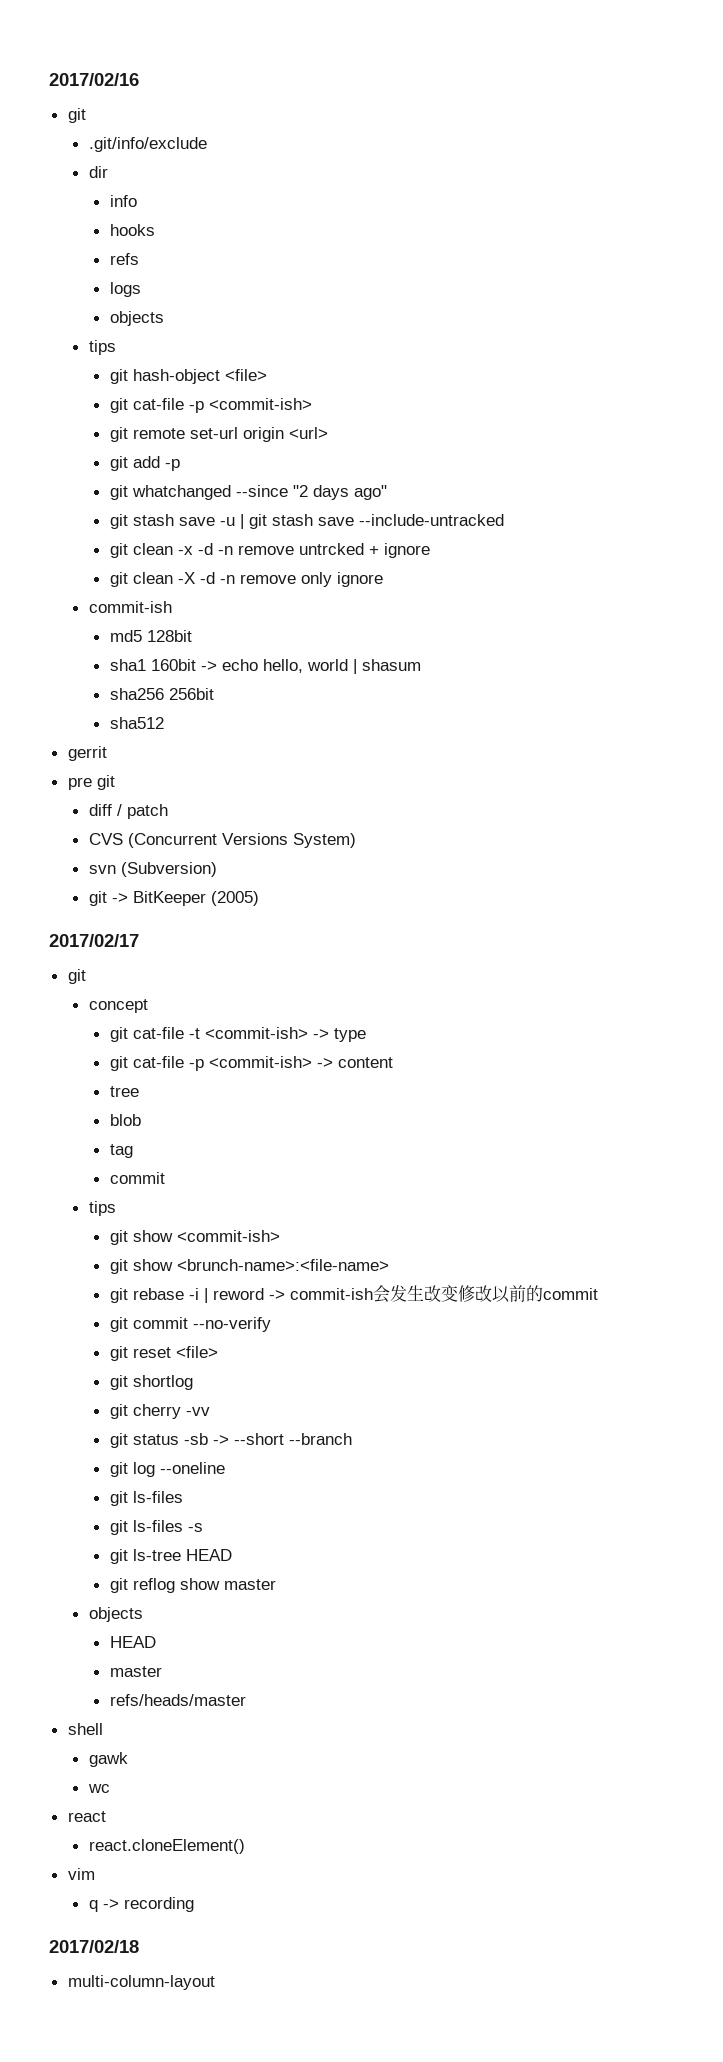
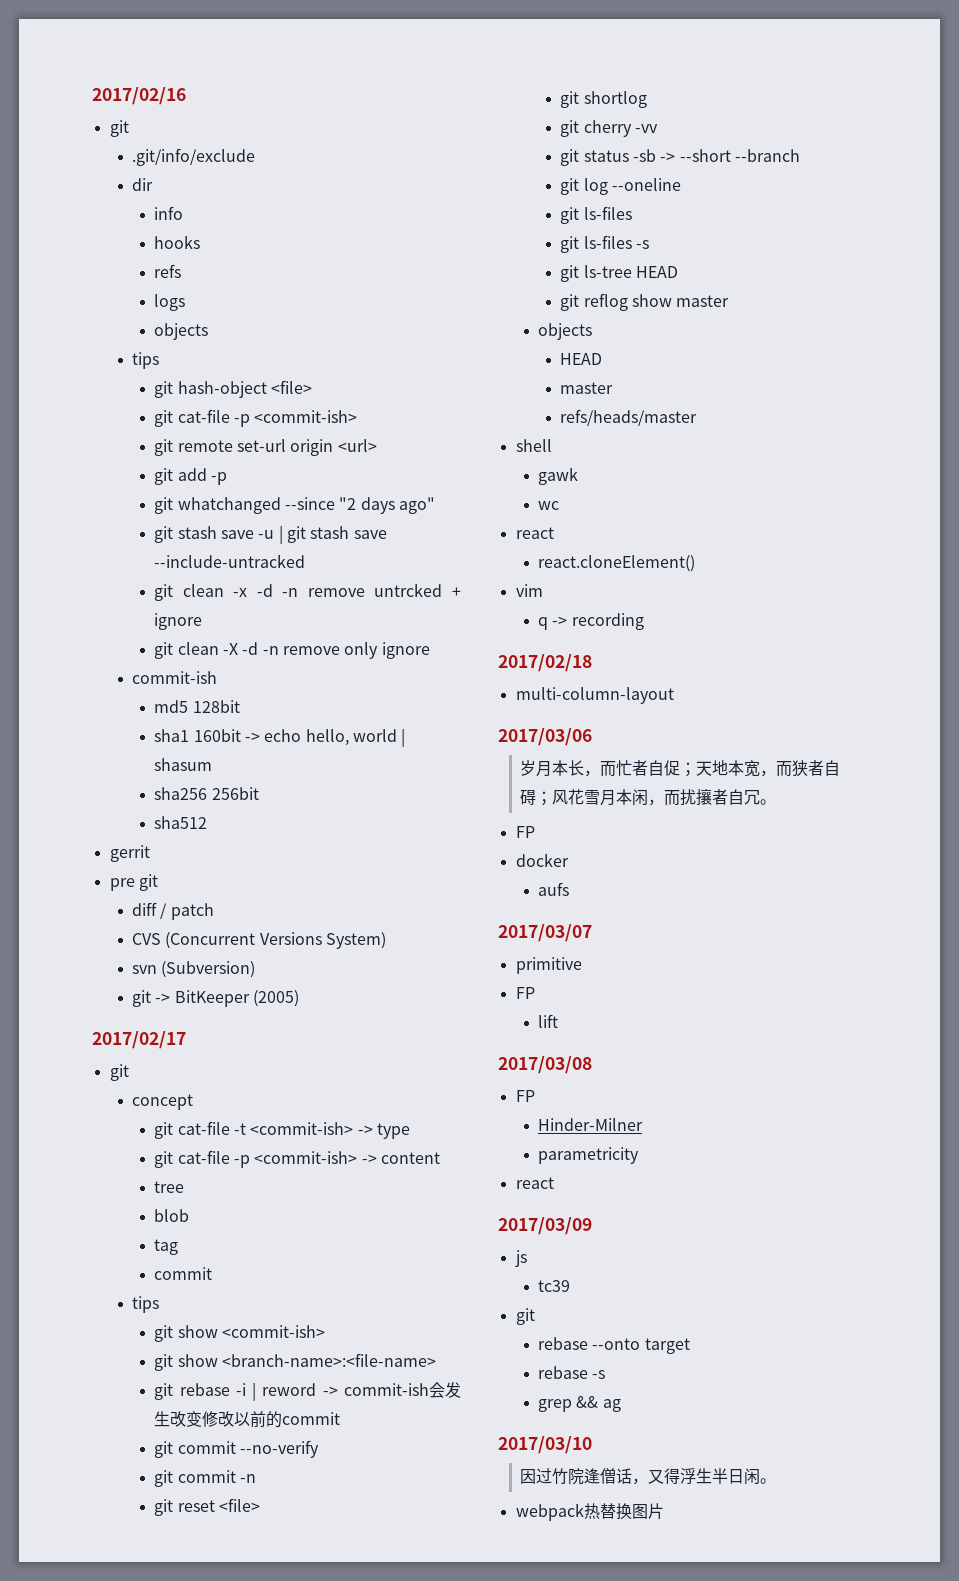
[176,1259,389,1271] <brunch-name>:<file-name> -> [222,1353,437,1367] <branch-name>:<file-name>
(271, 1324) none -> [154,1470,257,1487] // git commit -n
(215, 1982) none -> [498,728,592,746] [520,760,841,777] [520,789,777,806] [515,826,535,838] [515,853,569,867] [538,882,570,896] [498,924,592,942] [515,957,582,974] [515,987,535,999] [538,1014,559,1028] [498,1056,592,1074] [515,1090,535,1102] [538,1118,644,1131] [538,1147,640,1164] [515,1177,554,1189] [498,1217,592,1235] [514,1250,527,1267] [538,1280,571,1292] [515,1308,535,1325] [538,1337,690,1354] [538,1366,606,1379] [538,1396,621,1412] [498,1436,592,1454] [520,1468,777,1485] [515,1503,664,1521] // 2017/03/06 // 岁月本长，而忙者自促；天地本宽，而狭者自碍；风花雪月本闲，而扰攘者自冗。 // FP // docker // aufs // 2017/03/07 // primitive // FP // lift // 2017/03/08 // FP // Hinder-Milner // parametricity // react // 2017/03/09 // js // tc39 // git // rebase --onto target // rebase -s // grep && ag // 2017/03/10 // 因过竹院逢僧话，又得浮生半日闲。 // webpack热替换图片

